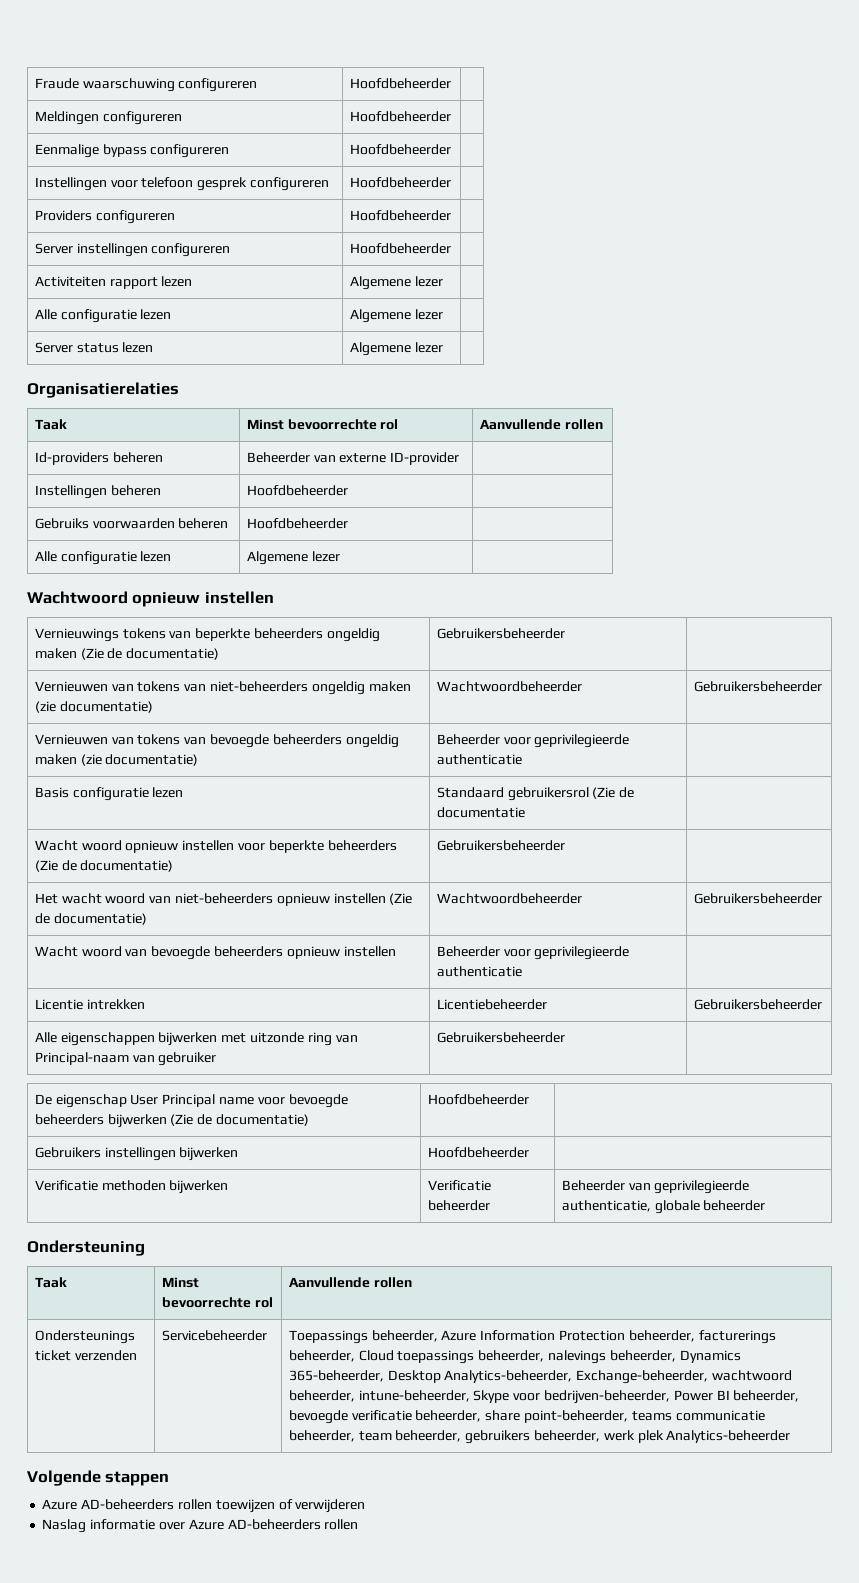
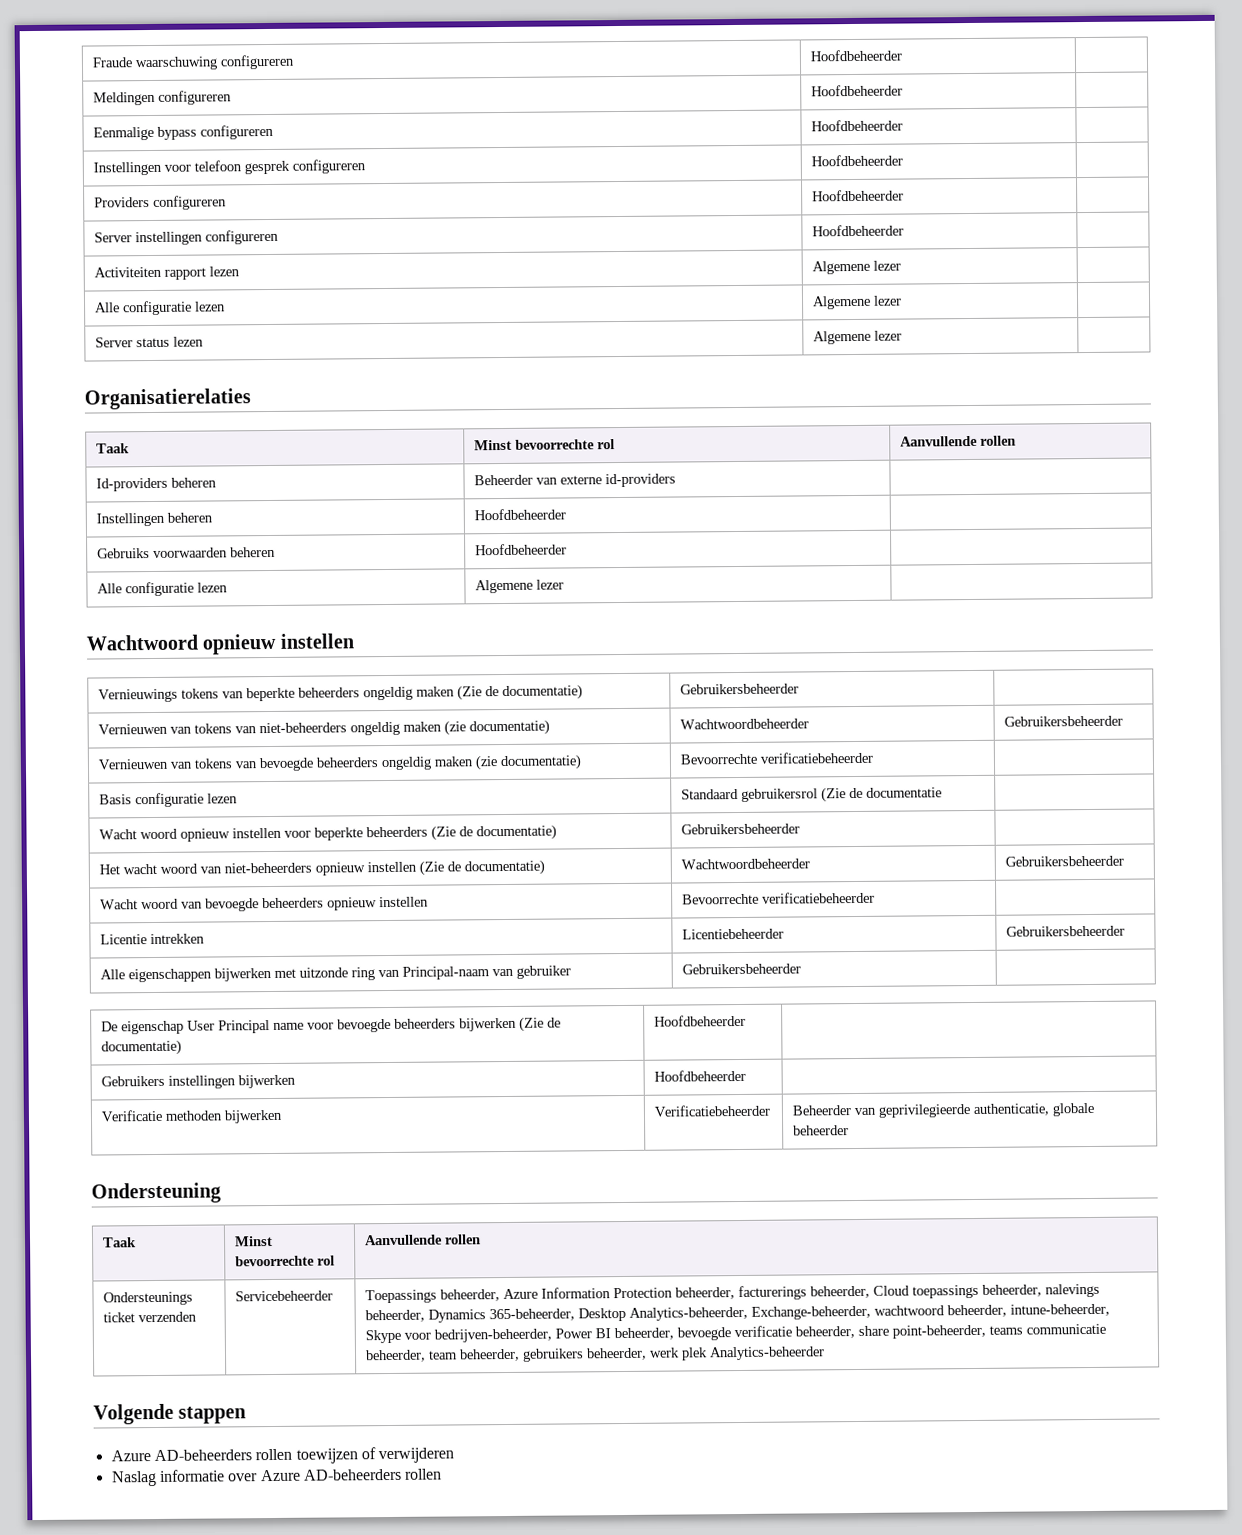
[390,452,460,465] ID-provider -> [604,473,676,488] id-providers
[436,734,630,748] [436,754,522,765] Beheerder voor geprivilegieerde authenticatie -> [679,751,873,765] Bevoorrechte verificatiebeheerder
[436,946,630,960] [436,966,522,977] Beheerder voor geprivilegieerde authenticatie -> [681,891,875,905] Bevoorrechte verificatiebeheerder
[427,1180,491,1191] [427,1200,490,1211] Verificatie beheerder -> [653,1104,770,1117] Verificatiebeheerder

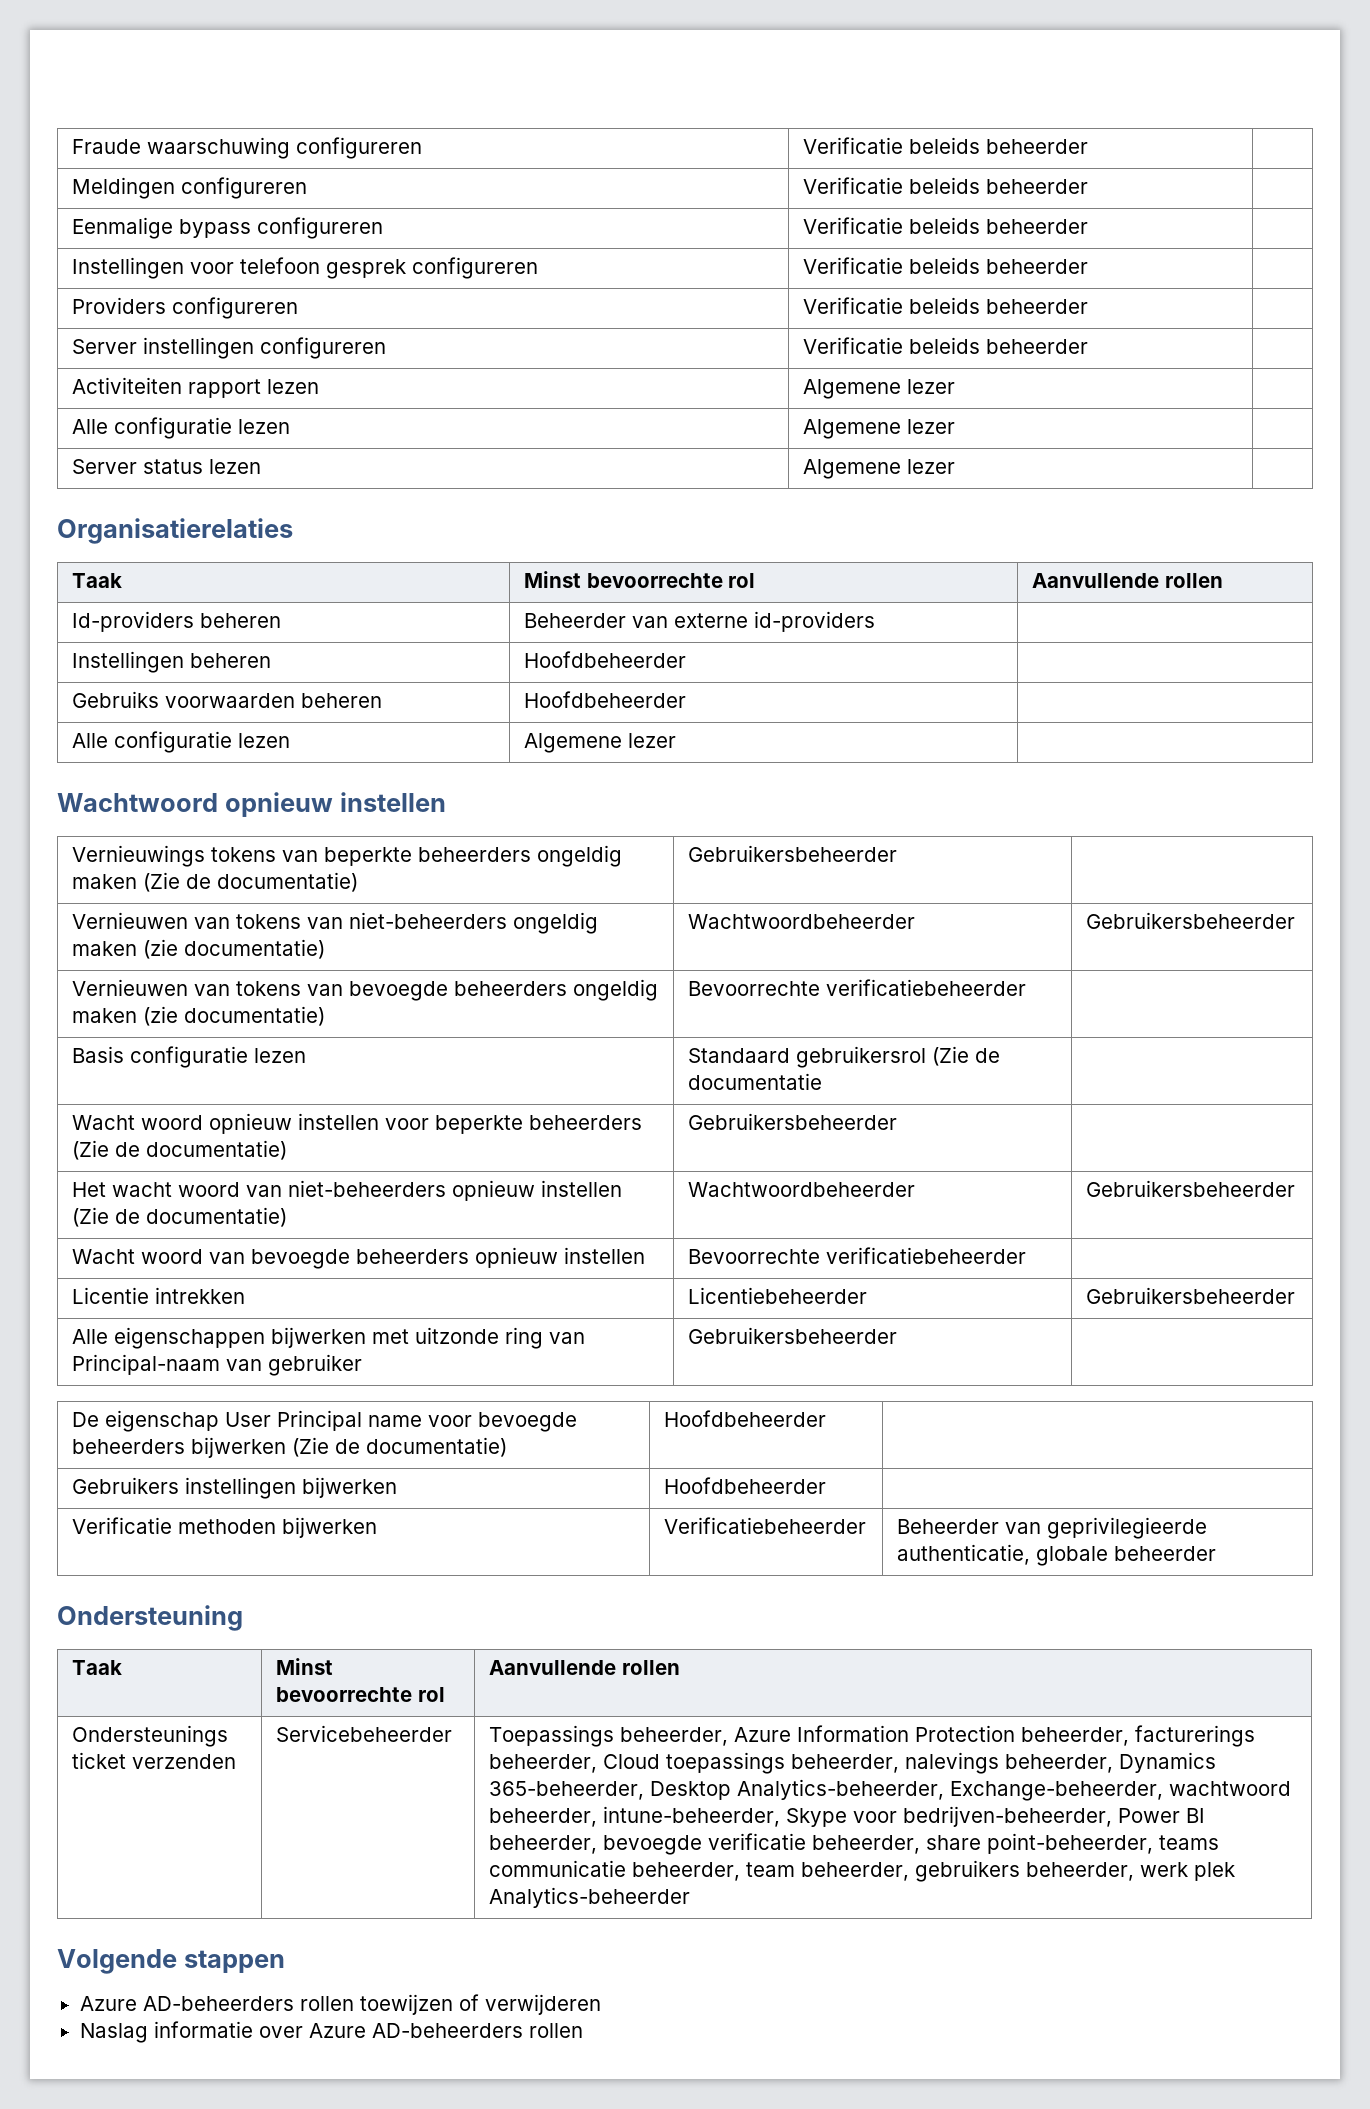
[809,49,902,62] Hoofdbeheerder -> [803,137,1089,154] Verificatie beleids beheerder
[810,84,903,97] Hoofdbeheerder -> [803,177,1089,194] Verificatie beleids beheerder
[810,119,903,132] Hoofdbeheerder -> [803,217,1089,234] Verificatie beleids beheerder
[810,154,903,167] Hoofdbeheerder -> [803,257,1089,274] Verificatie beleids beheerder
[811,189,904,202] Hoofdbeheerder -> [803,297,1089,314] Verificatie beleids beheerder
[811,224,904,237] Hoofdbeheerder -> [803,337,1089,354] Verificatie beleids beheerder

